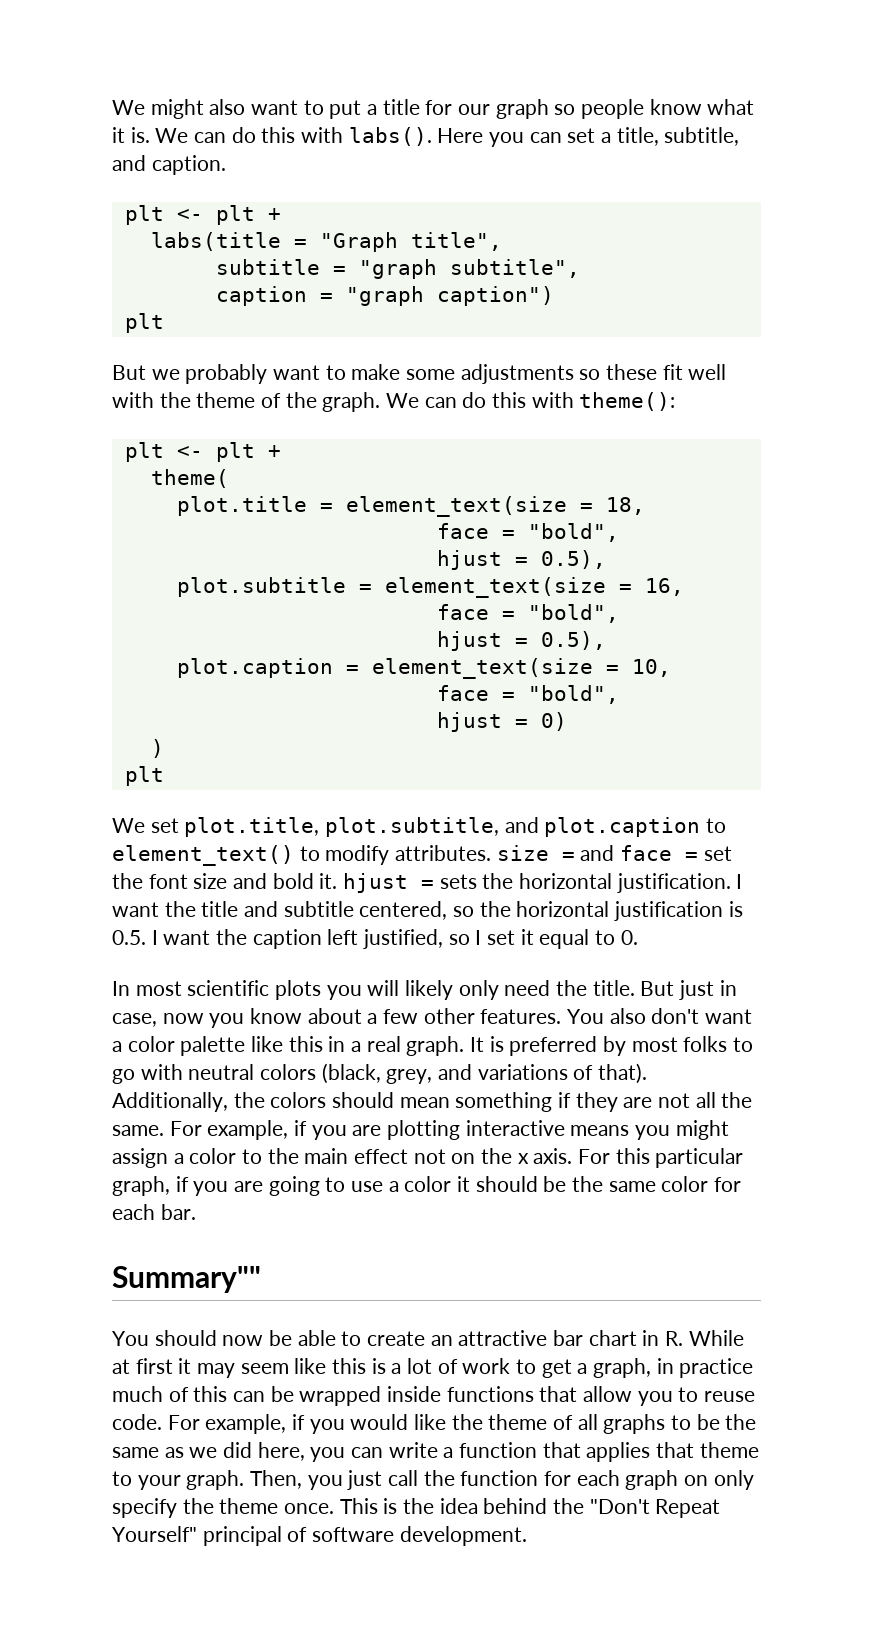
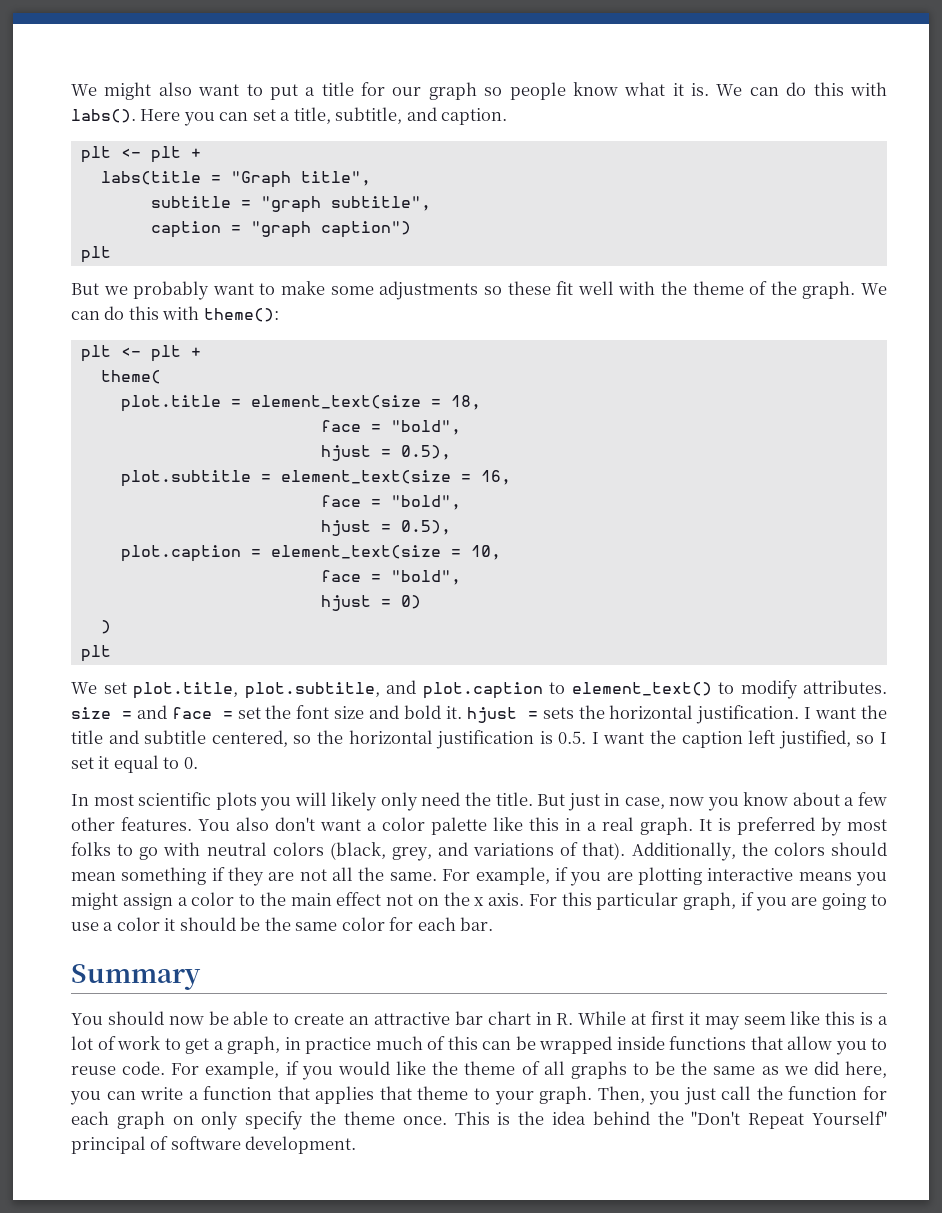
[112,1266,261,1293] Summary"" -> [71,964,201,990] Summary

